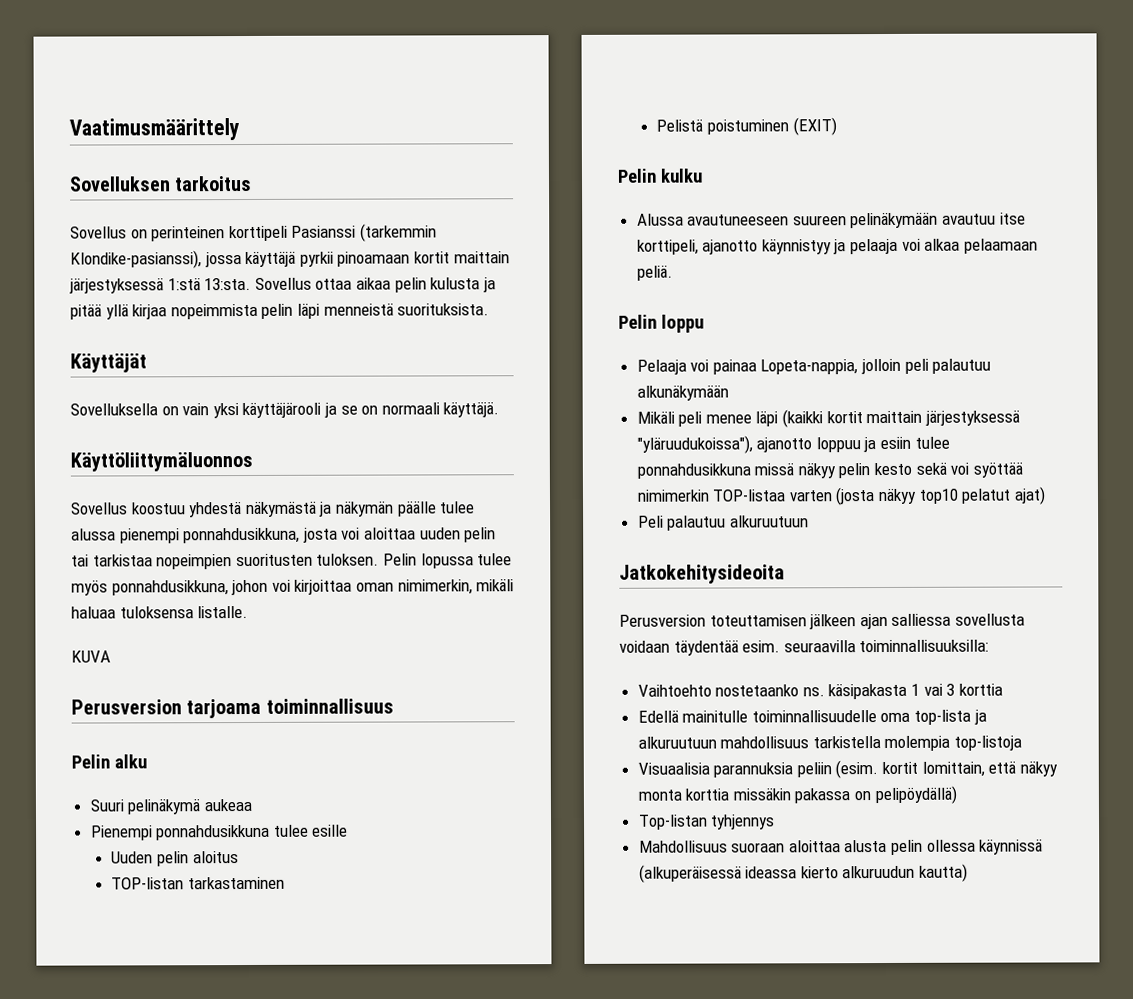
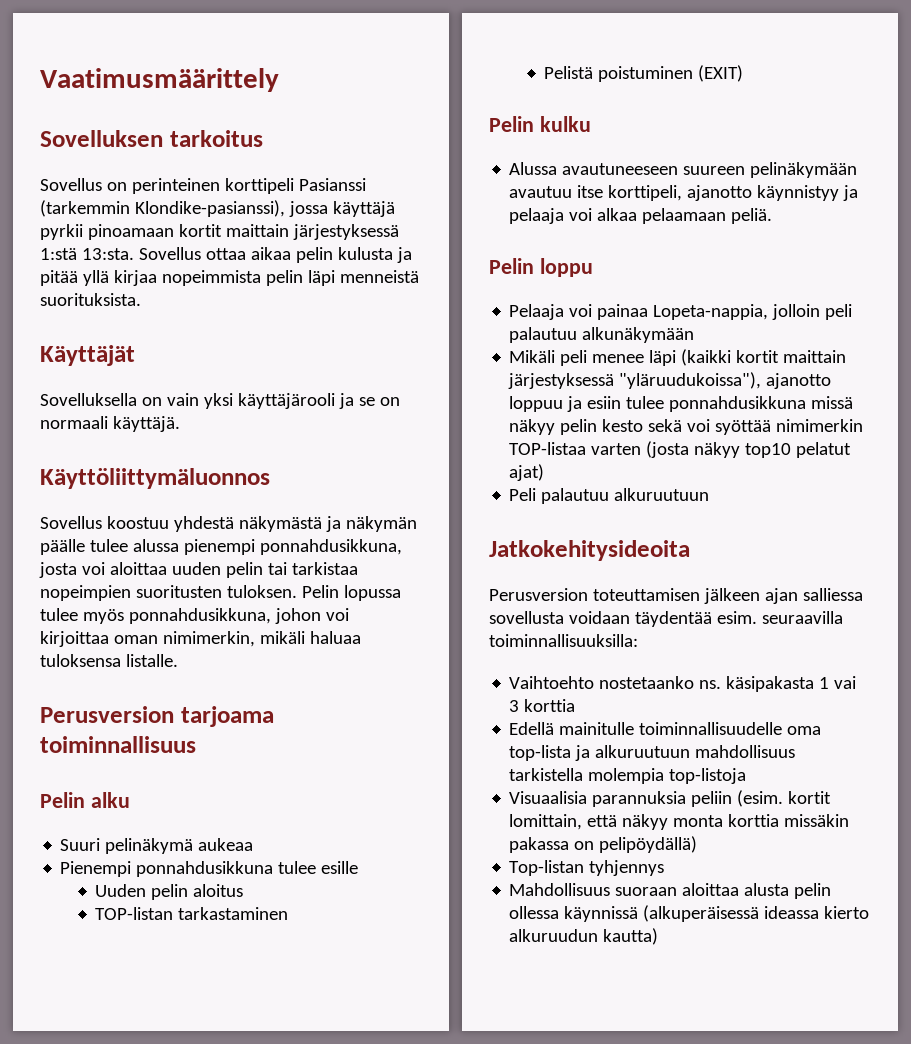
[71,650,111,663] // KUVA -> (178, 660) none

